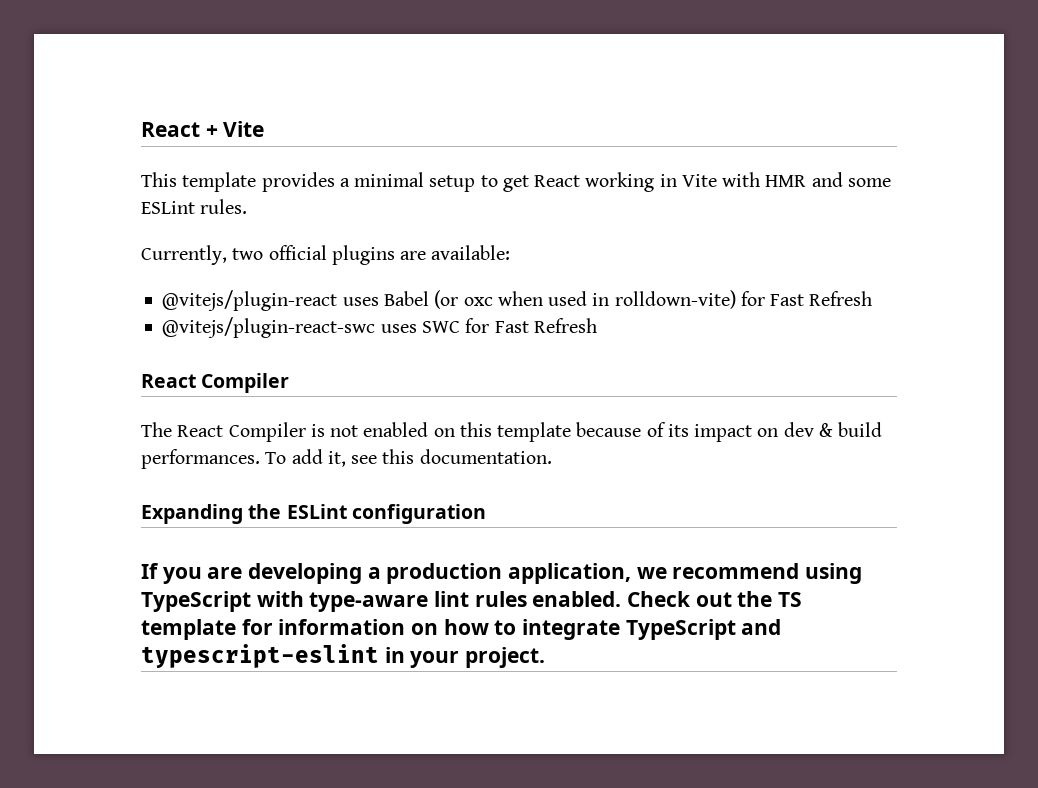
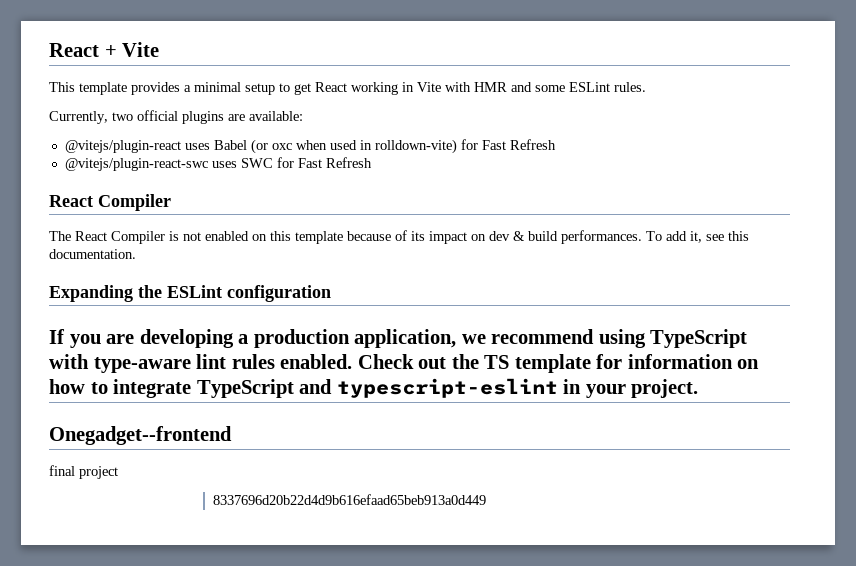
(546, 657) none -> [49,426,232,445] [49,465,118,479] [213,494,487,505] // Onegadget--frontend // final project // 8337696d20b22d4d9b616efaad65beb913a0d449

